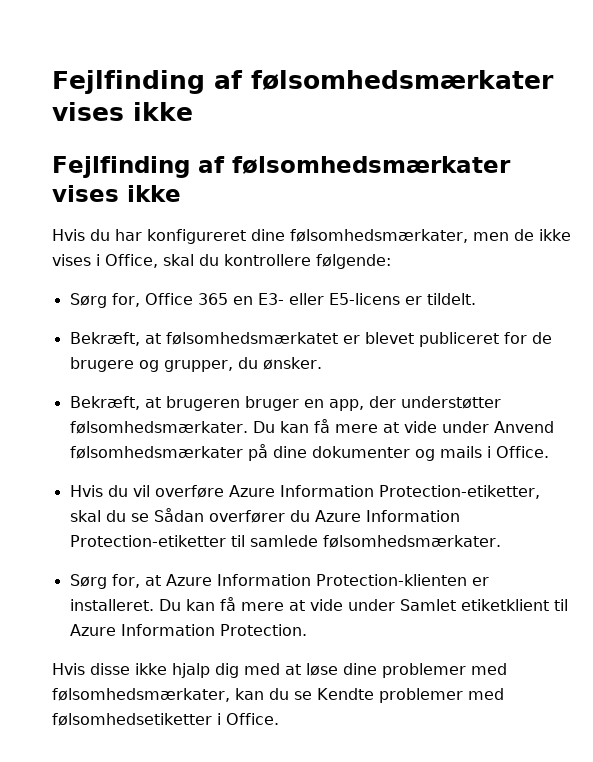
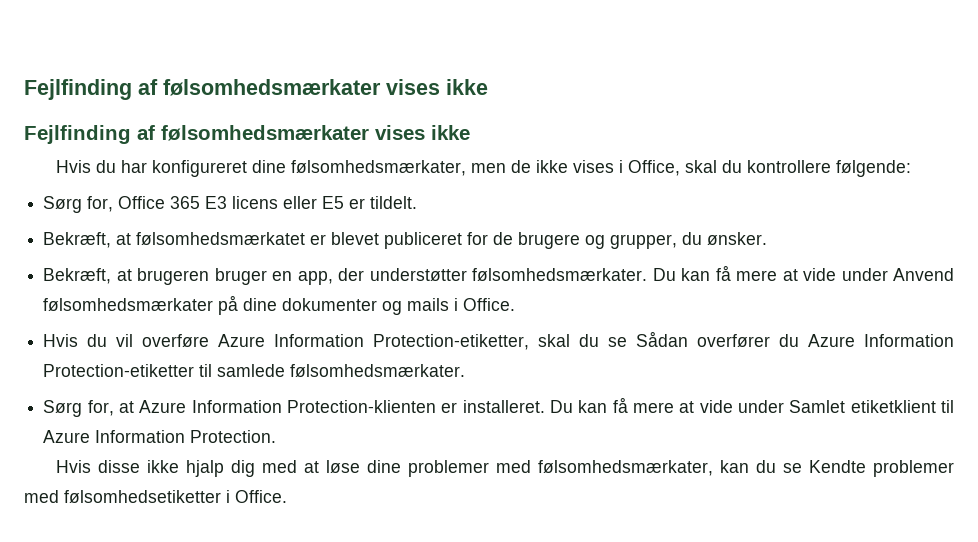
[232,293,400,305] en E3- eller E5-licens -> [205,196,345,209] E3 licens eller E5

